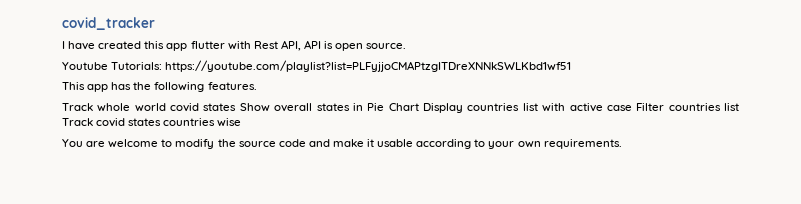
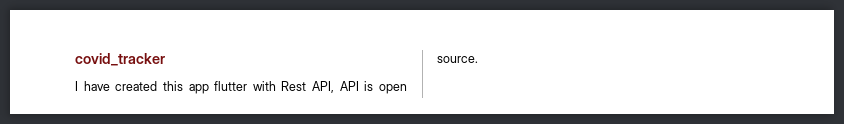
[62,60,572,72] [62,82,257,92] [62,103,739,113] [62,118,242,127] [62,139,622,149] // Youtube Tutorials: https://youtube.com/playlist?list=PLFyjjoCMAPtzgITDreXNNkSWLKbd1wf51 // This app has the following features. // Track whole world covid states Show overall states in Pie Chart Display countries list with active case Filter countries list Track covid states countries wise // You are welcome to modify the source code and make it usable according to your own requirements. -> (478, 59) none

